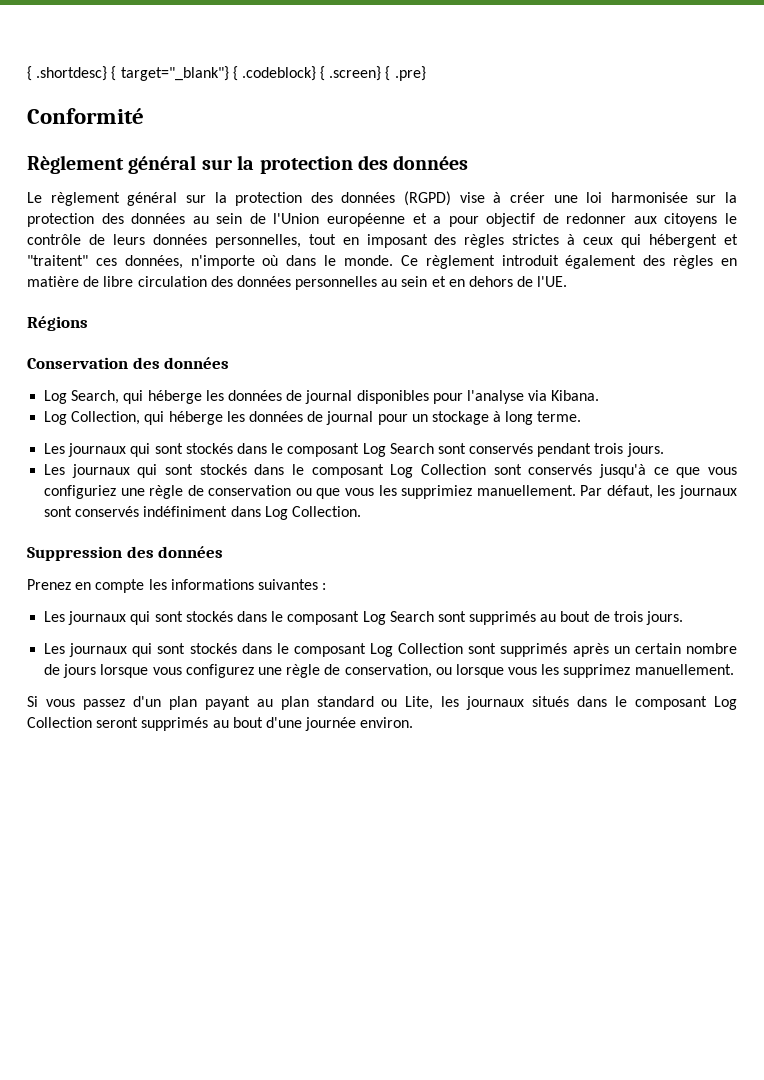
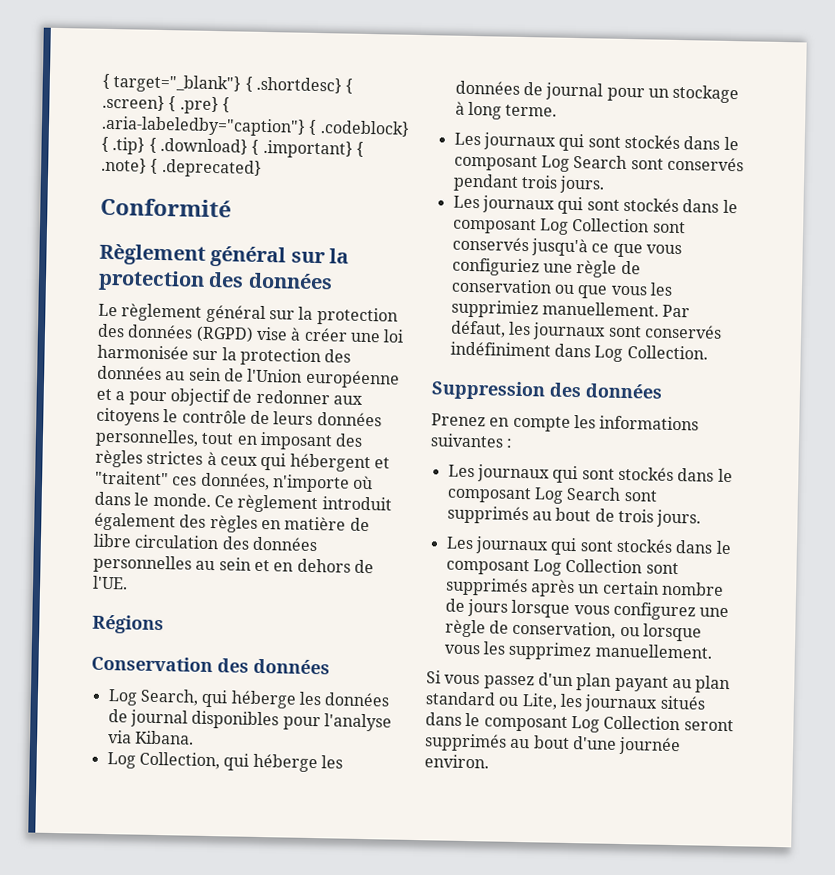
[27,66,117,81] { .shortdesc} { -> [102,73,110,89] {
[241,66,316,81] .codeblock} -> [255,76,342,94] .shortdesc}
(426, 73) none -> [221,97,230,113] [101,115,410,137] [101,136,364,159] [101,157,262,178] { .aria-labeledby="caption"} { .codeblock} { .tip} { .download} { .important} { .note} { .deprecated}

